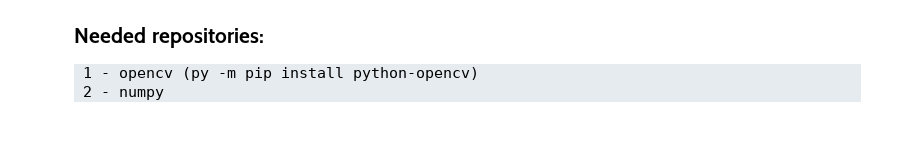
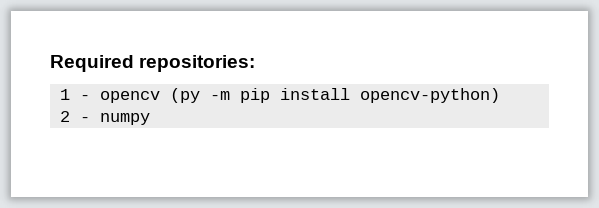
[74,27,146,43] Needed -> [50,55,134,72] Required
[353,67,479,81] python-opencv) -> [359,88,500,103] opencv-python)

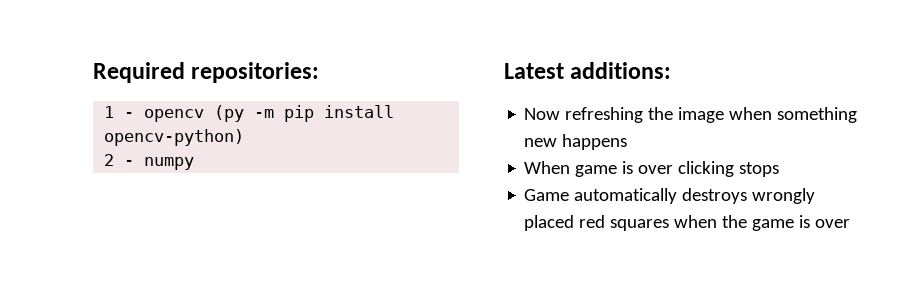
(150, 119) none -> [504,62,672,79] [524,107,858,123] [524,134,628,150] [524,161,780,177] [524,188,816,204] [524,215,851,231] // Latest additions: // Now refreshing the image when something new happens // When game is over clicking stops // Game automatically destroys wrongly placed red squares when the game is over

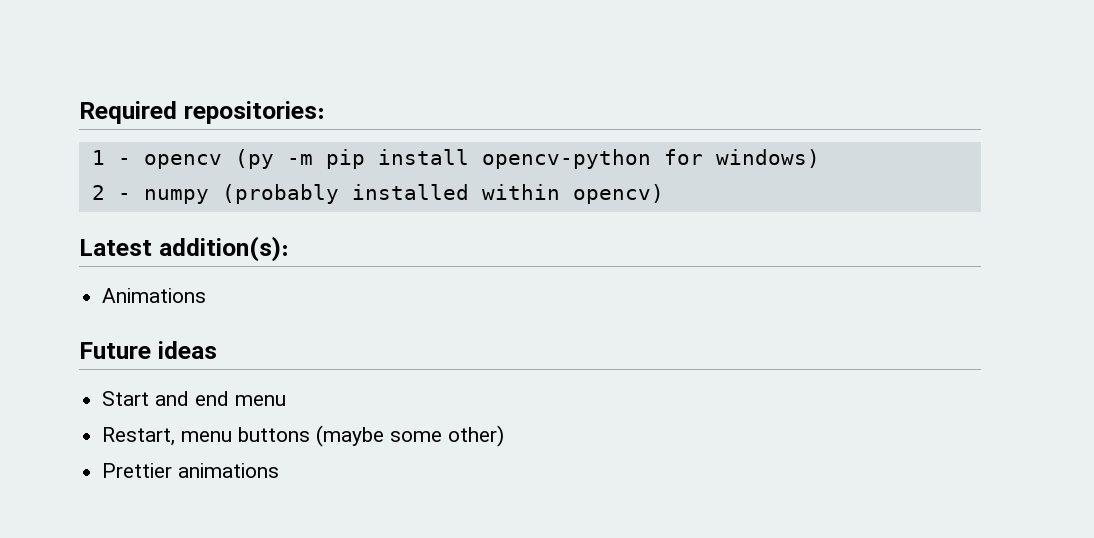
[104,129,245,146] opencv-python) -> [481,149,820,169] opencv-python for windows)
[504,62,672,79] [524,107,858,123] [524,134,628,150] [524,161,780,177] [524,188,816,204] [524,215,851,231] // Latest additions: // Now refreshing the image when something new happens // When game is over clicking stops // Game automatically destroys wrongly placed red squares when the game is over -> [221,184,664,204] [79,236,289,262] [102,288,207,303] [79,341,217,359] [102,391,287,406] [102,425,505,447] [102,463,280,478] (probably installed within opencv) // Latest addition(s): // Animations // Future ideas // Start and end menu // Restart, menu buttons (maybe some other) // Prettier animations

